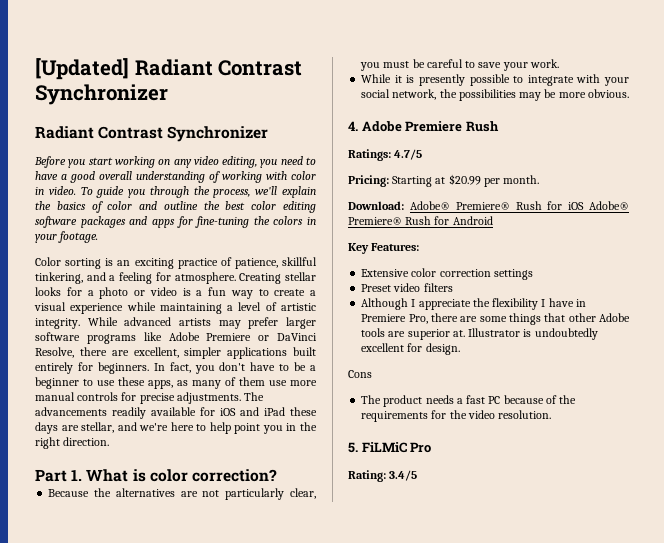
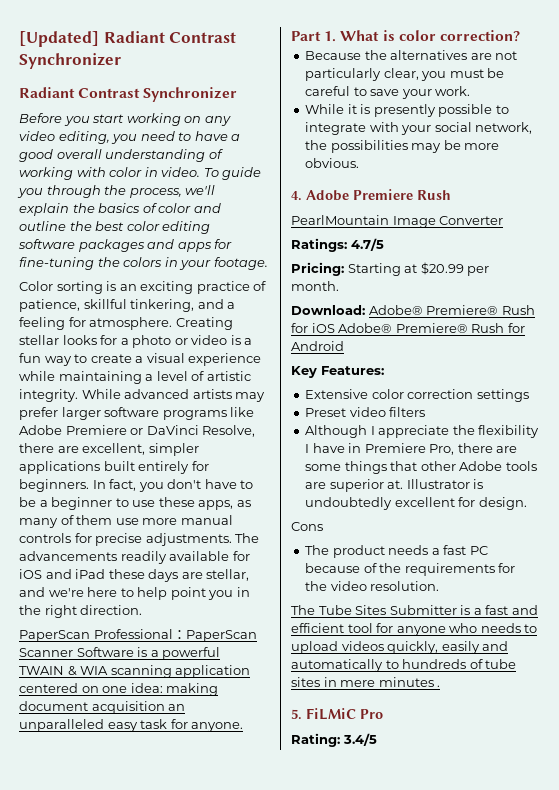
(110, 441) none -> [19,629,257,642] [19,647,221,660] [19,665,251,678] [19,683,219,696] [19,701,186,714] [19,719,244,732] // PaperScan Professional：PaperScan Scanner Software is a powerful TWAIN & WIA scanning application centered on one idea: making document acquisition an unparalleled easy task for anyone.
(499, 126) none -> [291,215,504,228] // PearlMountain Image Converter
(552, 414) none -> [291,605,538,615] [291,623,538,636] [291,641,509,654] [291,659,517,672] [291,677,441,687] // The Tube Sites Submitter is a fast and efficient tool for anyone who needs to upload videos quickly, easily and automatically to hundreds of tube sites in mere minutes .

